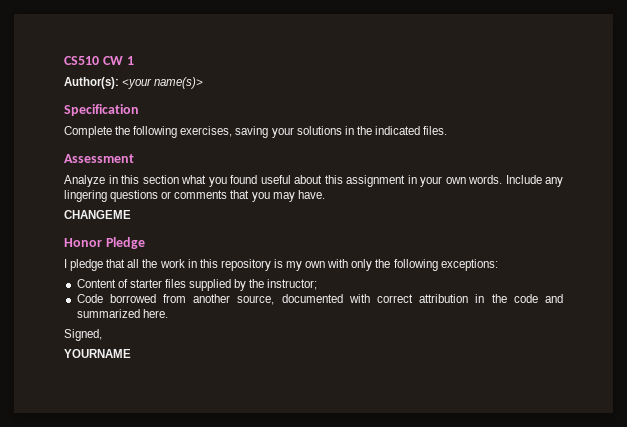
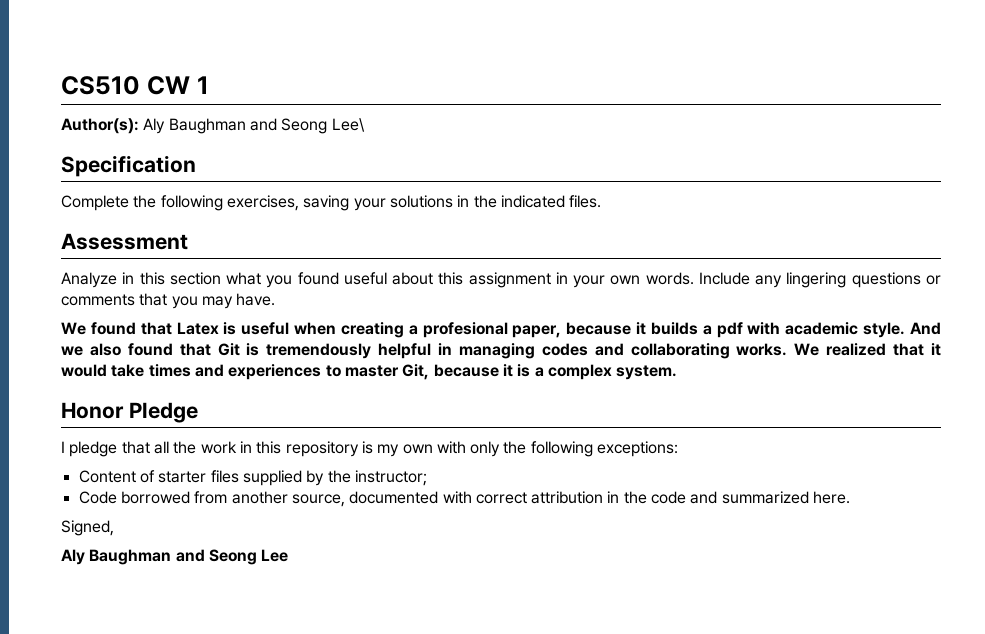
[122,77,204,89] <your name(s)> -> [143,118,365,134] Aly Baughman and Seong Lee\
[64,210,131,219] CHANGEME -> [61,322,942,338] [61,343,941,359] [61,364,678,380] We found that Latex is useful when creating a profesional paper, because it builds a pdf with academic style. And we also found that Git is tremendously helpful in managing codes and collaborating works. We realized that it would take times and experiences to master Git, because it is a complex system.
[64,349,131,358] YOURNAME -> [61,549,289,565] Aly Baughman and Seong Lee

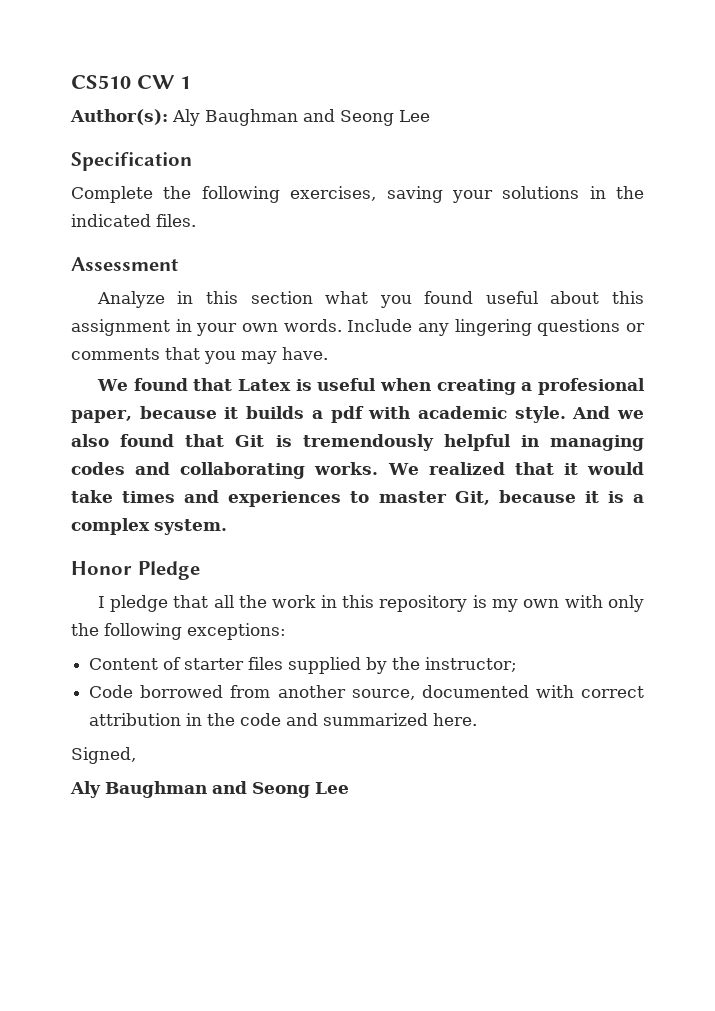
[331,118,365,132] Lee\ -> [399,110,430,122] Lee

